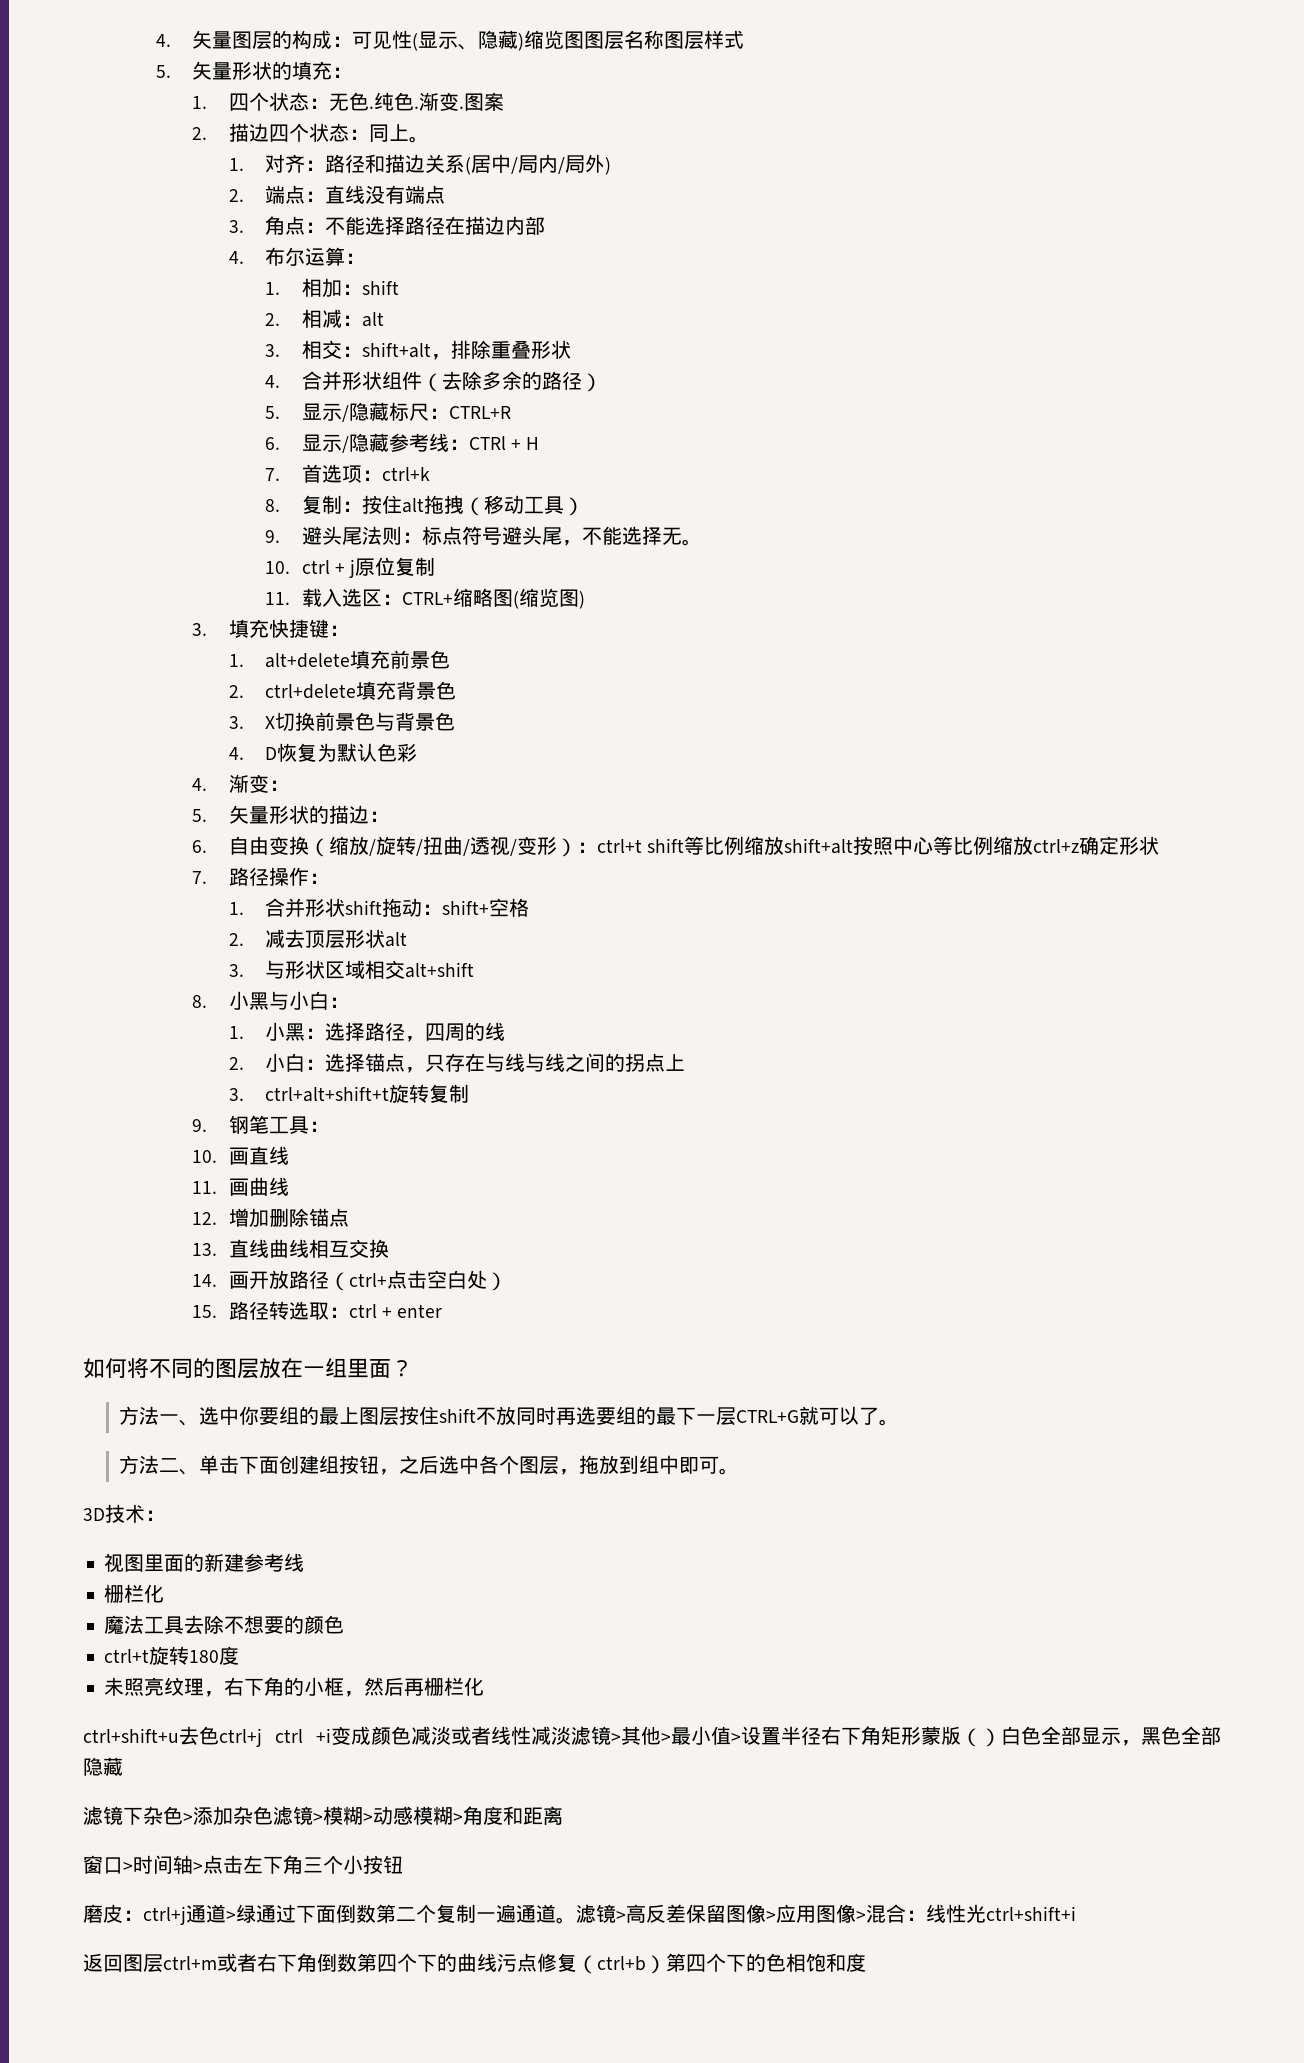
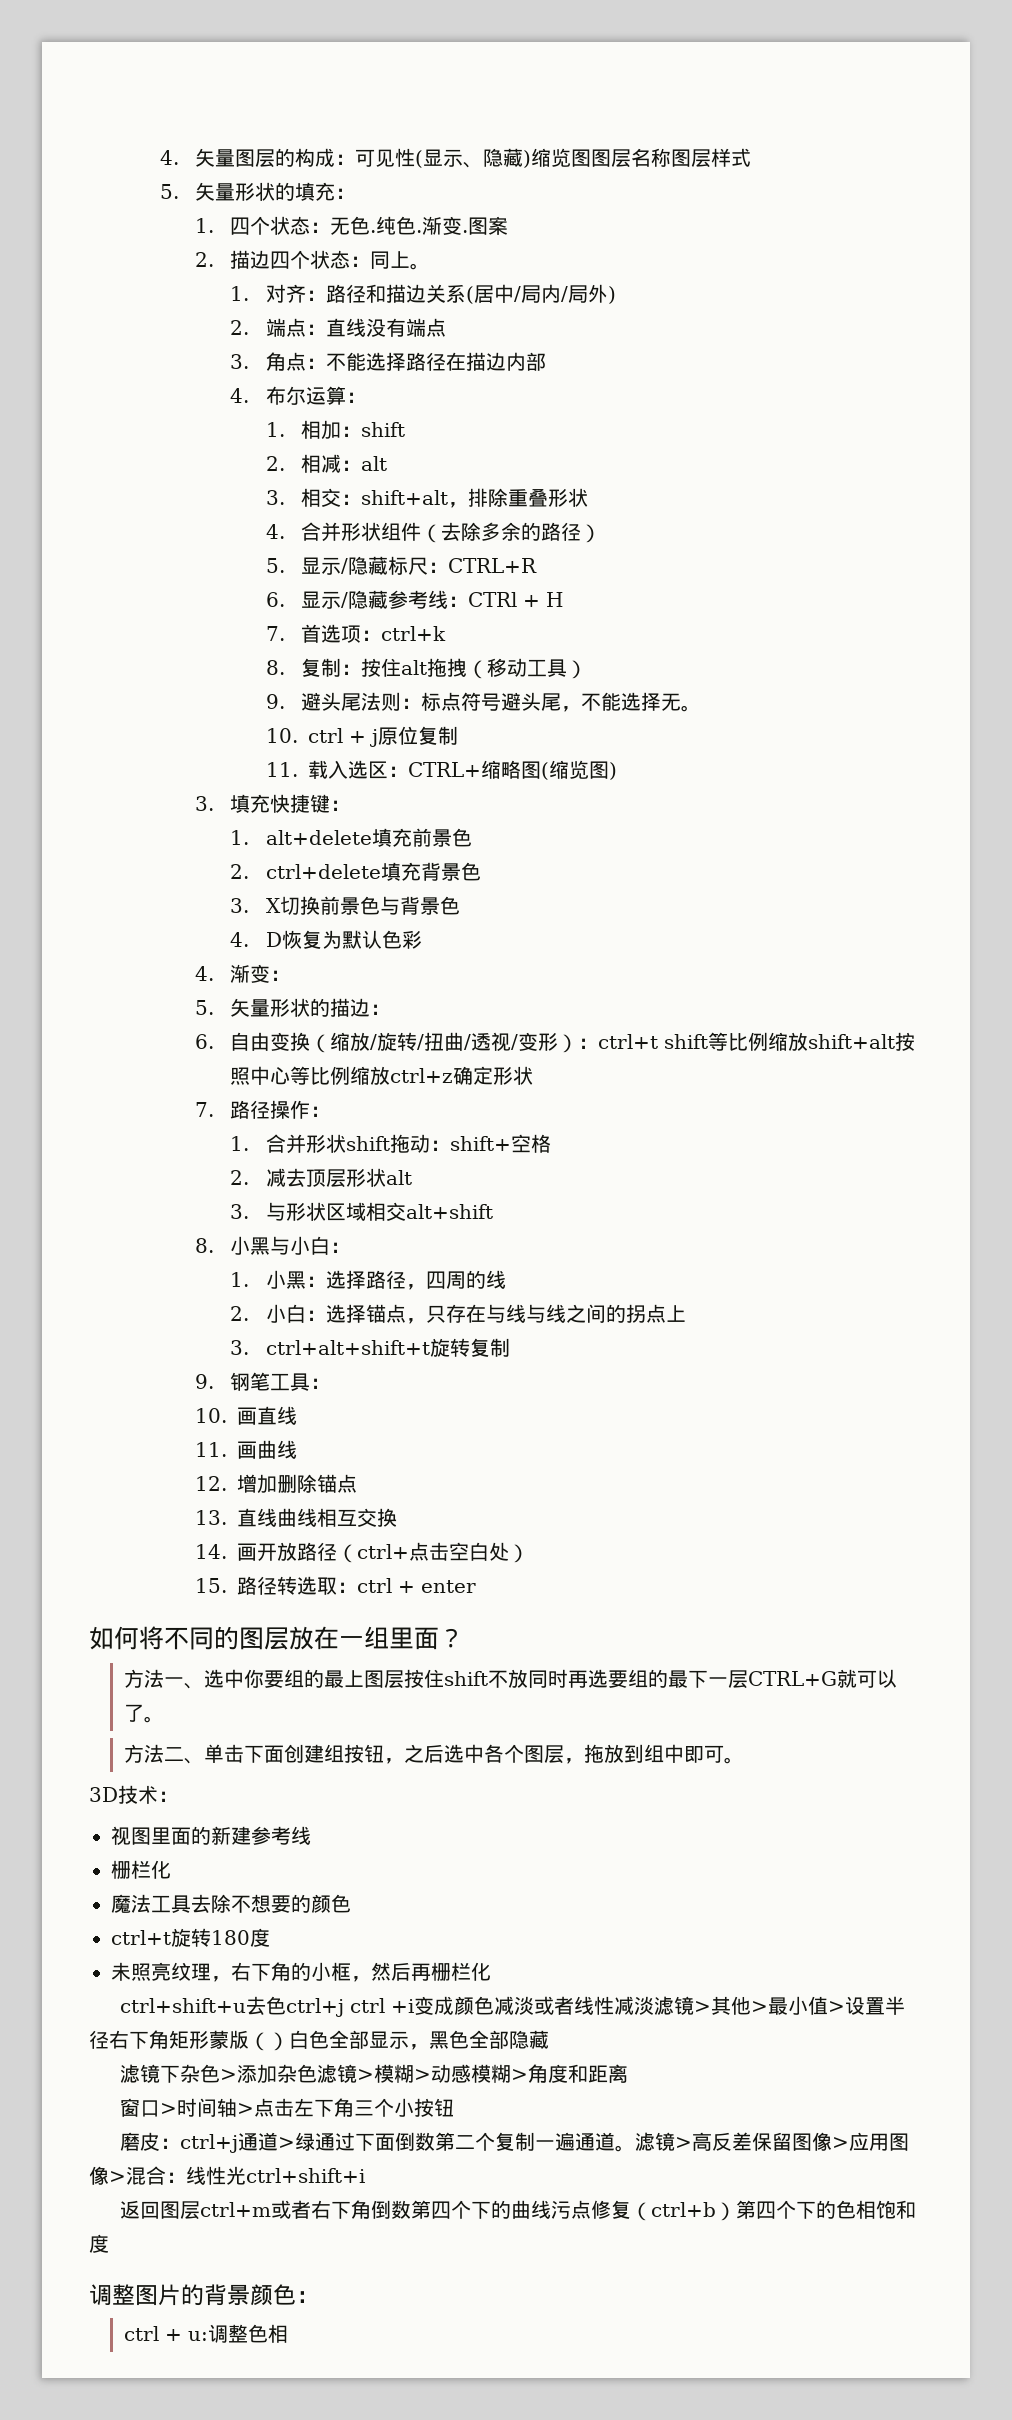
(866, 1962) none -> [89,2284,319,2306] [124,2324,289,2343] // 调整图片的背景颜色： // ctrl + u:调整色相

